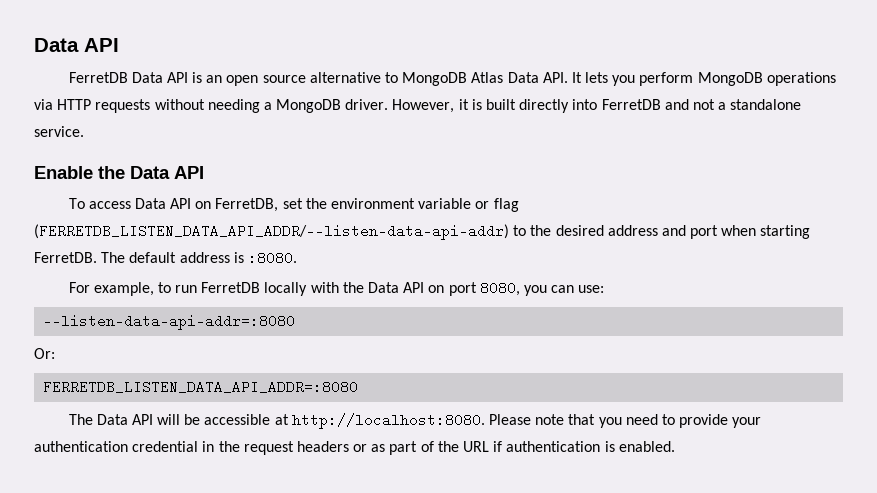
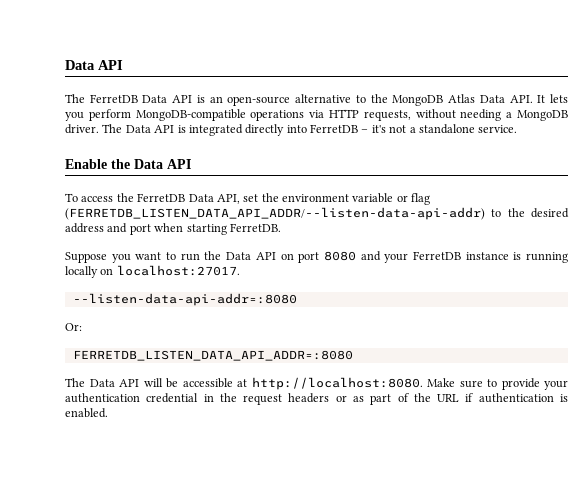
[34,38,119,52] Data API // -> [65,60,123,70] [65,94,85,103] Data API // The
[226,75,306,86] open source -> [227,96,291,106] open-source
(398, 77) none -> [370,94,388,103] the
[697,72,763,86] MongoDB -> [135,109,246,121] MongoDB-compatible
[95,99,151,113] requests -> [363,110,411,121] requests,
[392,99,517,113] However, it is built -> [102,124,243,136] The Data API is integrated
[664,99,689,110] and -> [361,125,386,133] – it's
[134,198,279,212] Data API on FerretDB, -> [116,193,240,204] the FerretDB Data API,
[101,251,297,265] [68,282,339,296] The default address is :8080. // For example, to run FerretDB locally with -> [65,252,200,263] // Suppose you want to run
[479,281,605,296] 8080, you can use: -> [323,251,568,263] [65,265,240,278] 8080 and your FerretDB instance is running locally on localhost:27017.
[488,414,658,428] Please note that you need -> [427,378,483,388] Make sure

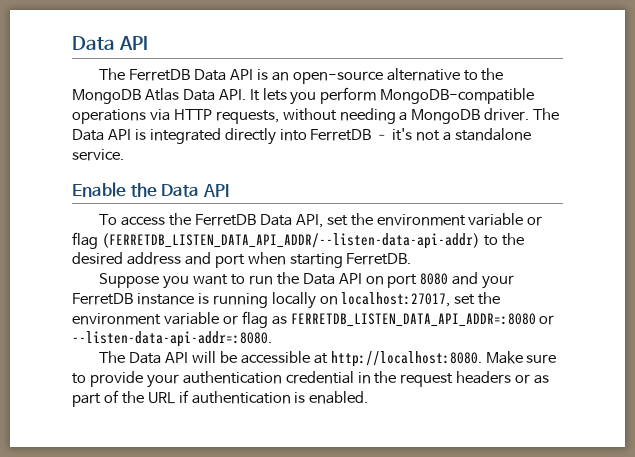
[116,265,240,276] [72,293,297,306] [65,323,82,331] localhost:27017. // --listen-data-api-addr=:8080 // Or: // -> [341,292,501,307] [72,311,287,328] localhost:27017, set the environment variable or flag as
(353, 355) none -> [539,315,555,325] [72,331,272,347] or --listen-data-api-addr=:8080.

